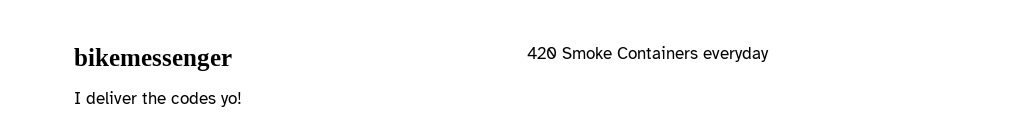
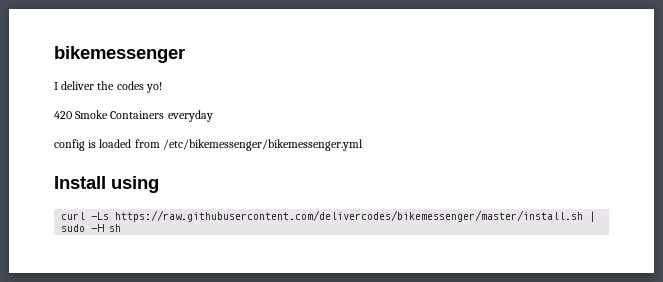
(769, 54) none -> [54,139,363,151] [54,176,159,193] [61,210,596,222] [61,224,122,232] // config is loaded from /etc/bikemessenger/bikemessenger.yml // Install using // curl -Ls https://raw.githubusercontent.com/delivercodes/bikemessenger/master/install.sh | sudo -H sh

